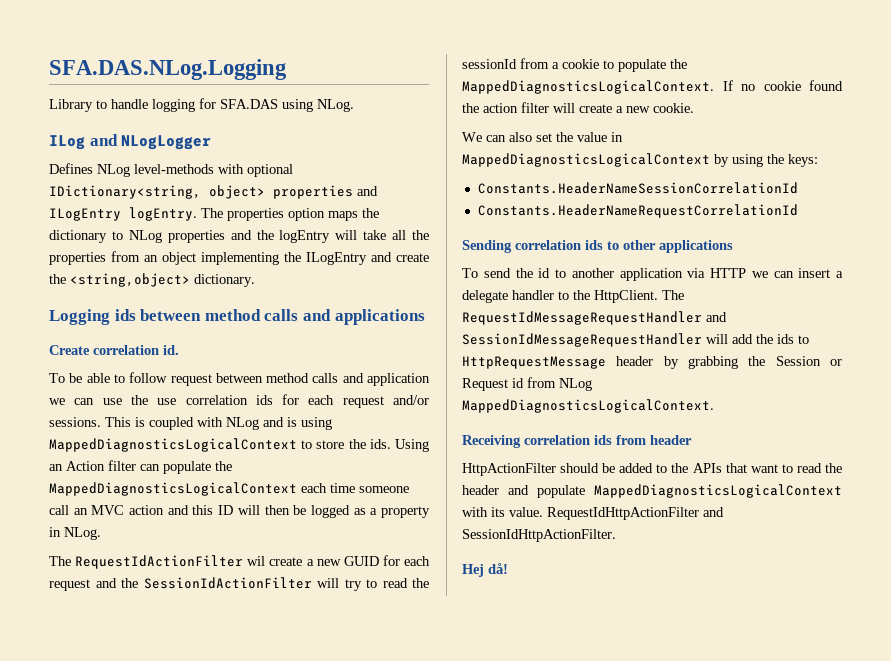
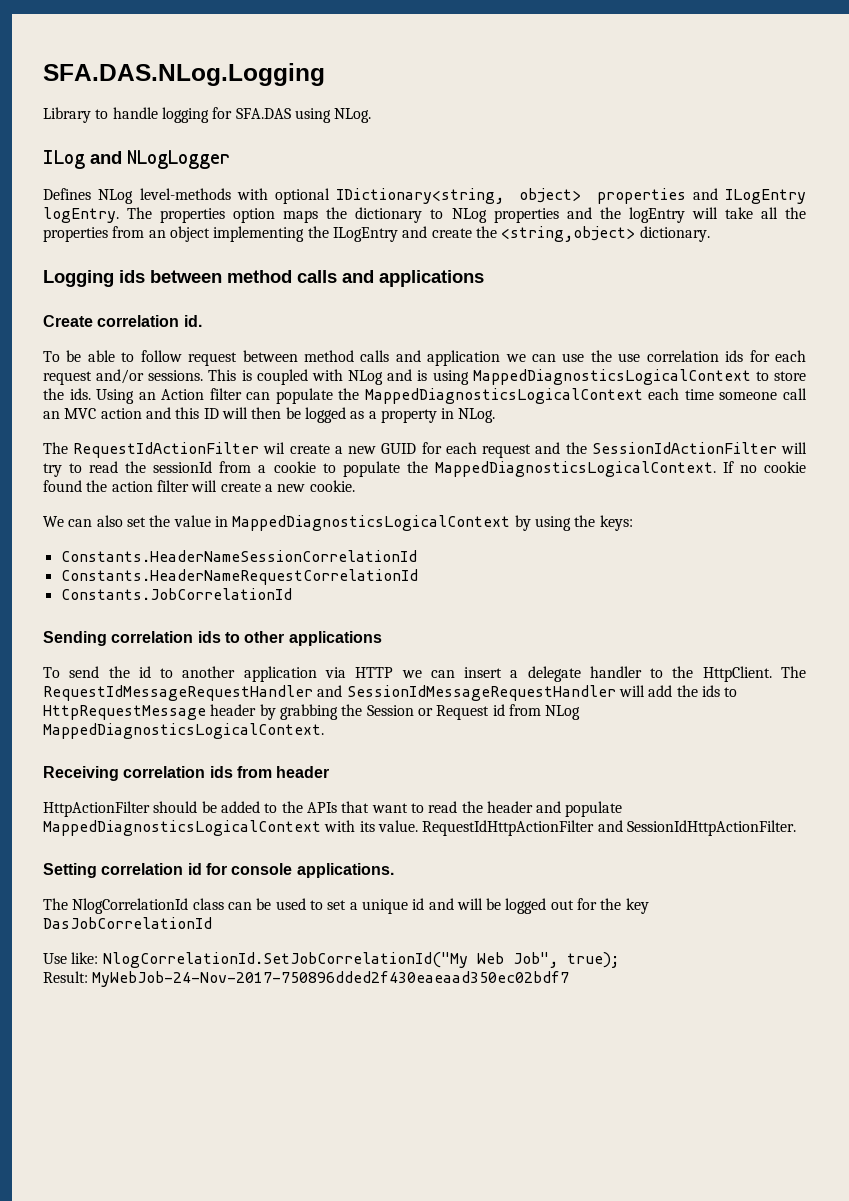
(798, 211) none -> [60,588,292,600] // Constants.JobCorrelationId
[462,563,508,577] Hej då! -> [43,863,394,878] [43,898,649,914] [43,917,212,929] [43,952,619,968] [43,971,570,987] Setting correlation id for console applications. // The NlogCorrelationId class can be used to set a unique id and will be logged out for the key DasJobCorrelationId // Use like: NlogCorrelationId.SetJobCorrelationId("My Web Job", true); // Result: MyWebJob-24-Nov-2017-750896dded2f430eaeaad350ec02bdf7

